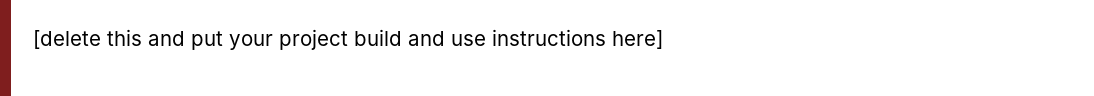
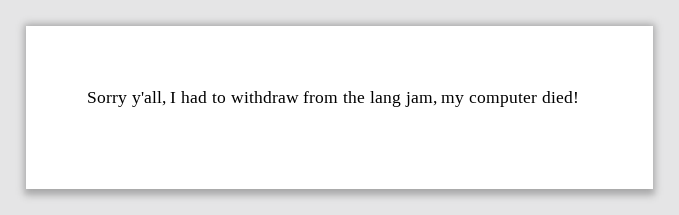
[33,29,663,50] [delete this and put your project build and use instructions here] -> [87,91,579,107] Sorry y'all, I had to withdraw from the lang jam, my computer died!

